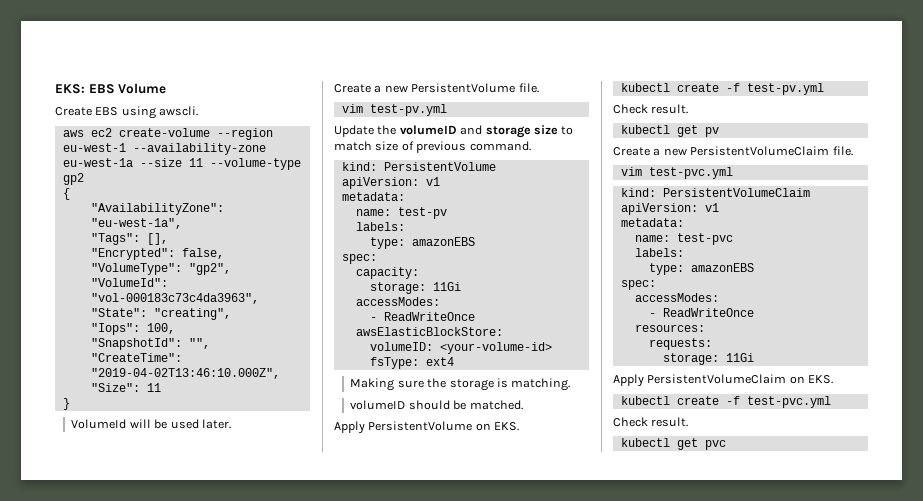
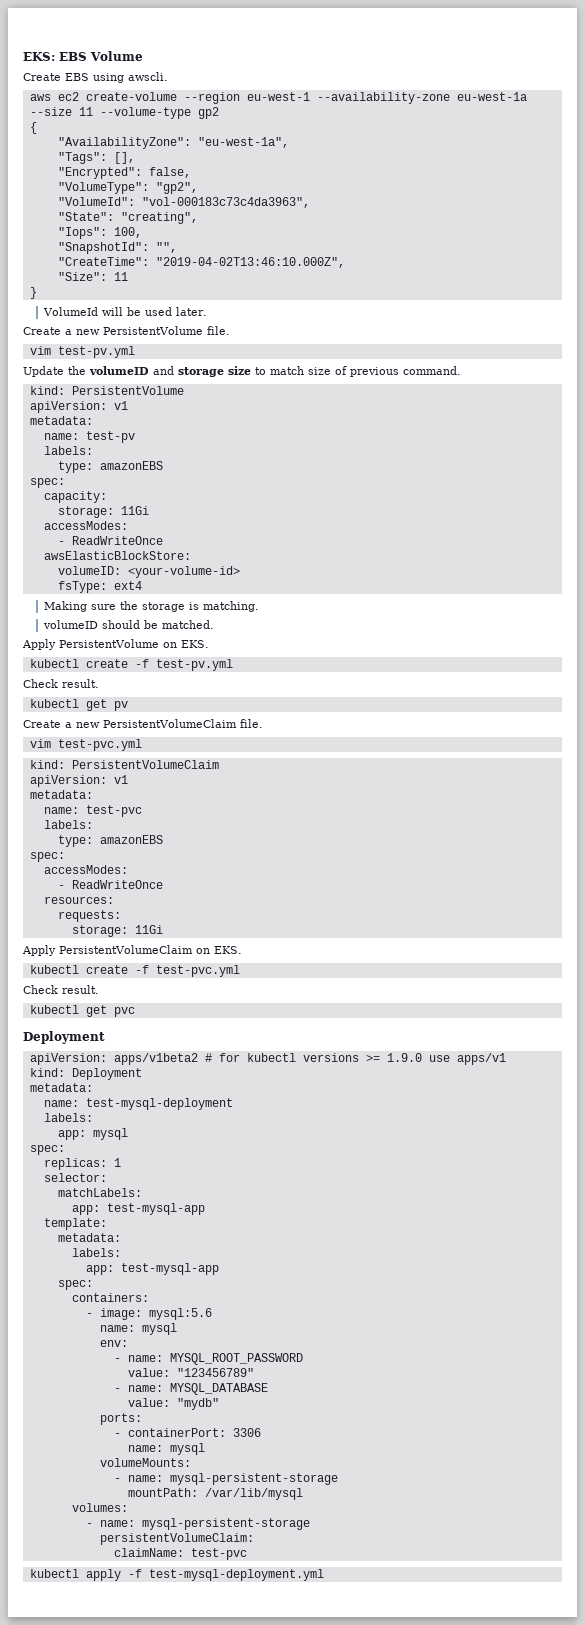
(726, 445) none -> [23,1031,105,1044] [29,1053,506,1065] [29,1068,142,1080] [29,1083,93,1092] [43,1098,233,1110] [43,1113,93,1122] [57,1128,128,1140] [29,1145,65,1155] [43,1158,121,1170] [43,1173,107,1182] [57,1188,142,1197] [71,1203,205,1215] [43,1218,107,1230] [57,1233,121,1242] [71,1248,121,1257] [85,1263,219,1275] [57,1280,93,1290] [71,1293,149,1302] [85,1308,212,1320] [99,1323,177,1335] [99,1340,128,1347] [113,1353,303,1365] [127,1368,254,1377] [113,1383,268,1395] [127,1398,219,1410] [99,1413,142,1425] [113,1428,261,1437] [127,1443,205,1455] [99,1458,191,1467] [113,1473,338,1485] [127,1488,303,1500] [71,1503,128,1512] [85,1518,310,1530] [99,1533,254,1545] [113,1548,247,1560] [29,1569,324,1581] // Deployment // apiVersion: apps/v1beta2 # for kubectl versions >= 1.9.0 use apps/v1 // kind: Deployment // metadata: // name: test-mysql-deployment // labels: // app: mysql // spec: // replicas: 1 // selector: // matchLabels: // app: test-mysql-app // template: // metadata: // labels: // app: test-mysql-app // spec: // containers: // - image: mysql:5.6 // name: mysql // env: // - name: MYSQL_ROOT_PASSWORD // value: "123456789" // - name: MYSQL_DATABASE // value: "mydb" // ports: // - containerPort: 3306 // name: mysql // volumeMounts: // - name: mysql-persistent-storage // mountPath: /var/lib/mysql // volumes: // - name: mysql-persistent-storage // persistentVolumeClaim: // claimName: test-pvc // kubectl apply -f test-mysql-deployment.yml

